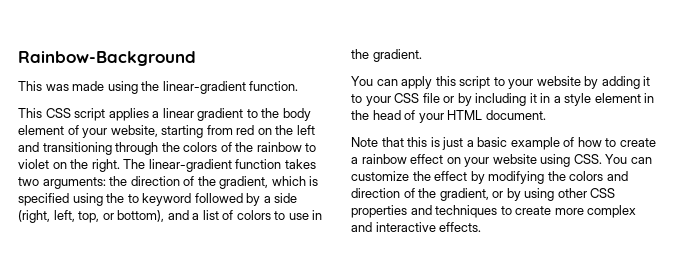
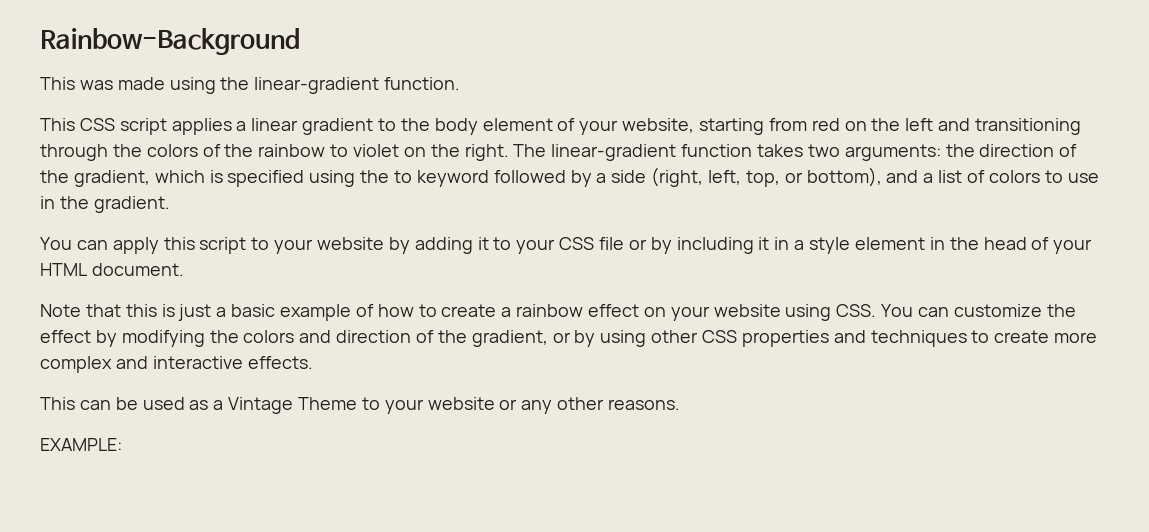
(482, 227) none -> [40,397,681,414] [40,438,122,451] // This can be used as a Vintage Theme to your website or any other reasons. // EXAMPLE:

